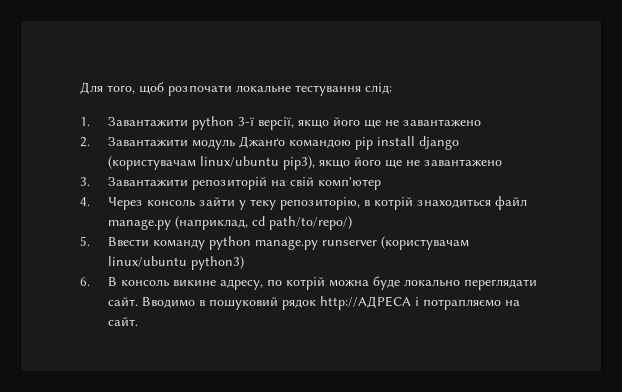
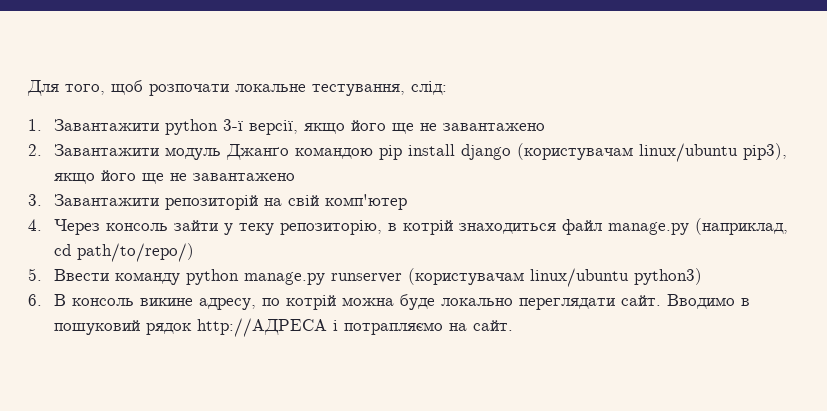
[295,85,361,96] тестування -> [312,84,405,96] тестування,

